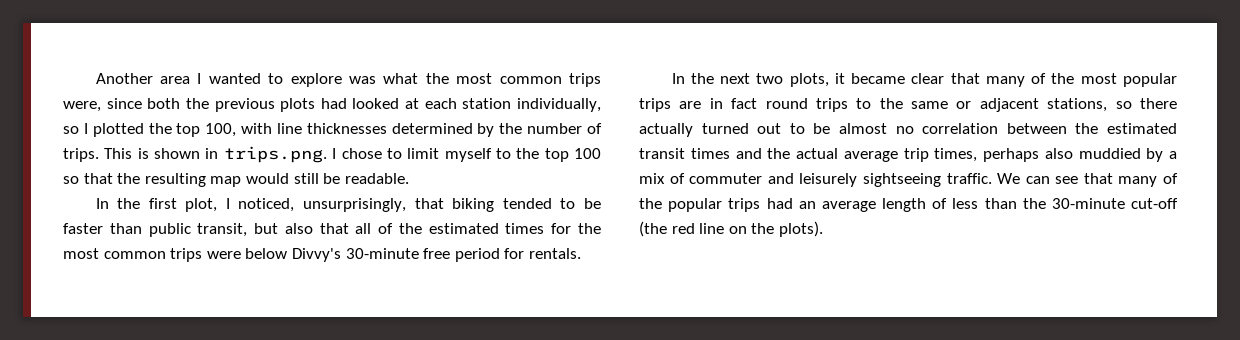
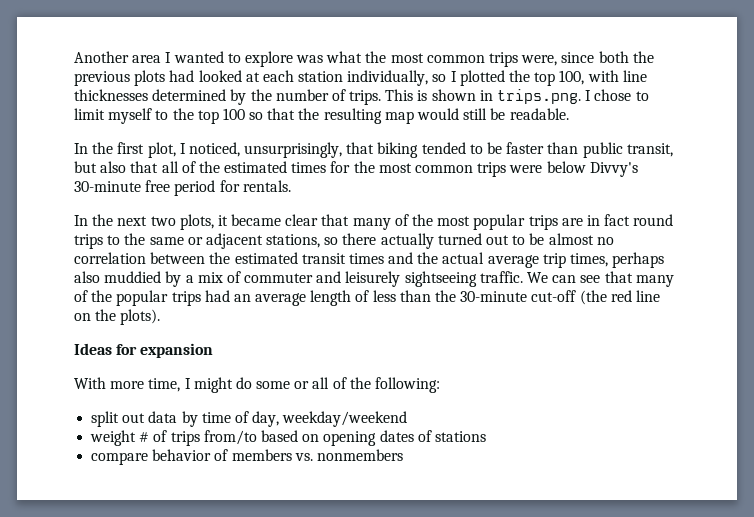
(823, 229) none -> [74,343,214,358] [74,377,441,393] [91,411,408,427] [90,430,486,446] [91,449,403,465] // Ideas for expansion // With more time, I might do some or all of the following: // split out data by time of day, weekday/weekend // weight # of trips from/to based on opening dates of stations // compare behavior of members vs. nonmembers

